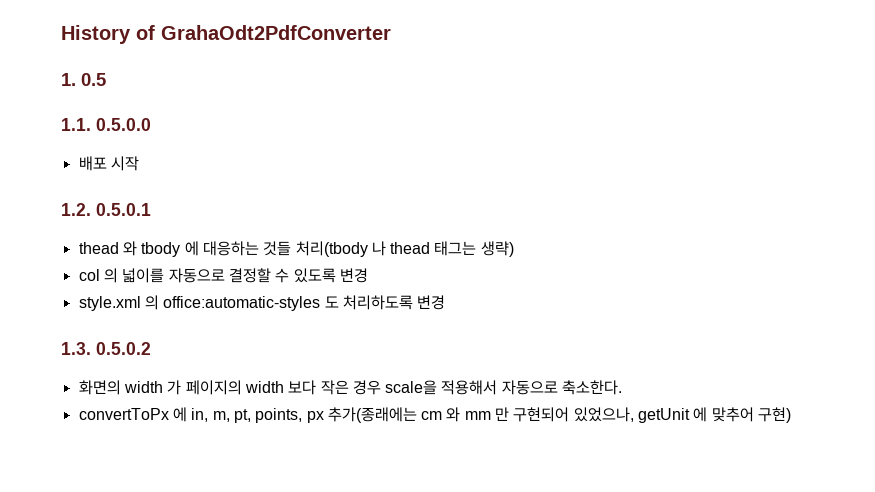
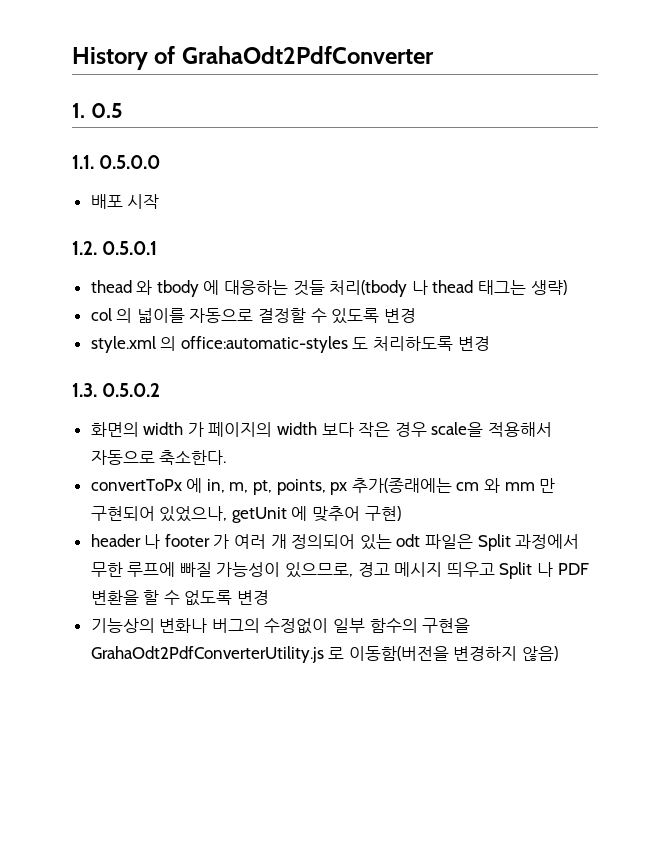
(792, 415) none -> [90,534,580,551] [90,562,589,579] [90,590,270,606] [90,618,471,634] [90,646,559,663] // header 나 footer 가 여러 개 정의되어 있는 odt 파일은 Split 과정에서 무한 루프에 빠질 가능성이 있으므로, 경고 메시지 띄우고 Split 나 PDF 변환을 할 수 없도록 변경 // 기능상의 변화나 버그의 수정없이 일부 함수의 구현을 GrahaOdt2PdfConverterUtility.js 로 이동함(버전을 변경하지 않음)

